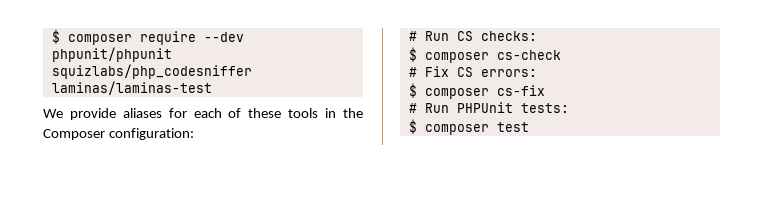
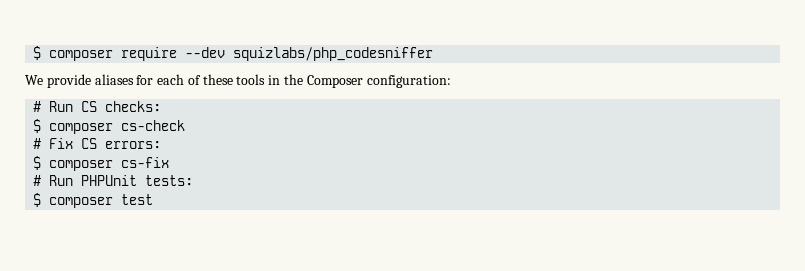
[51,47,172,62] phpunit/phpunit -> (226, 52) none
[51,81,212,95] laminas/laminas-test -> (434, 54) none

